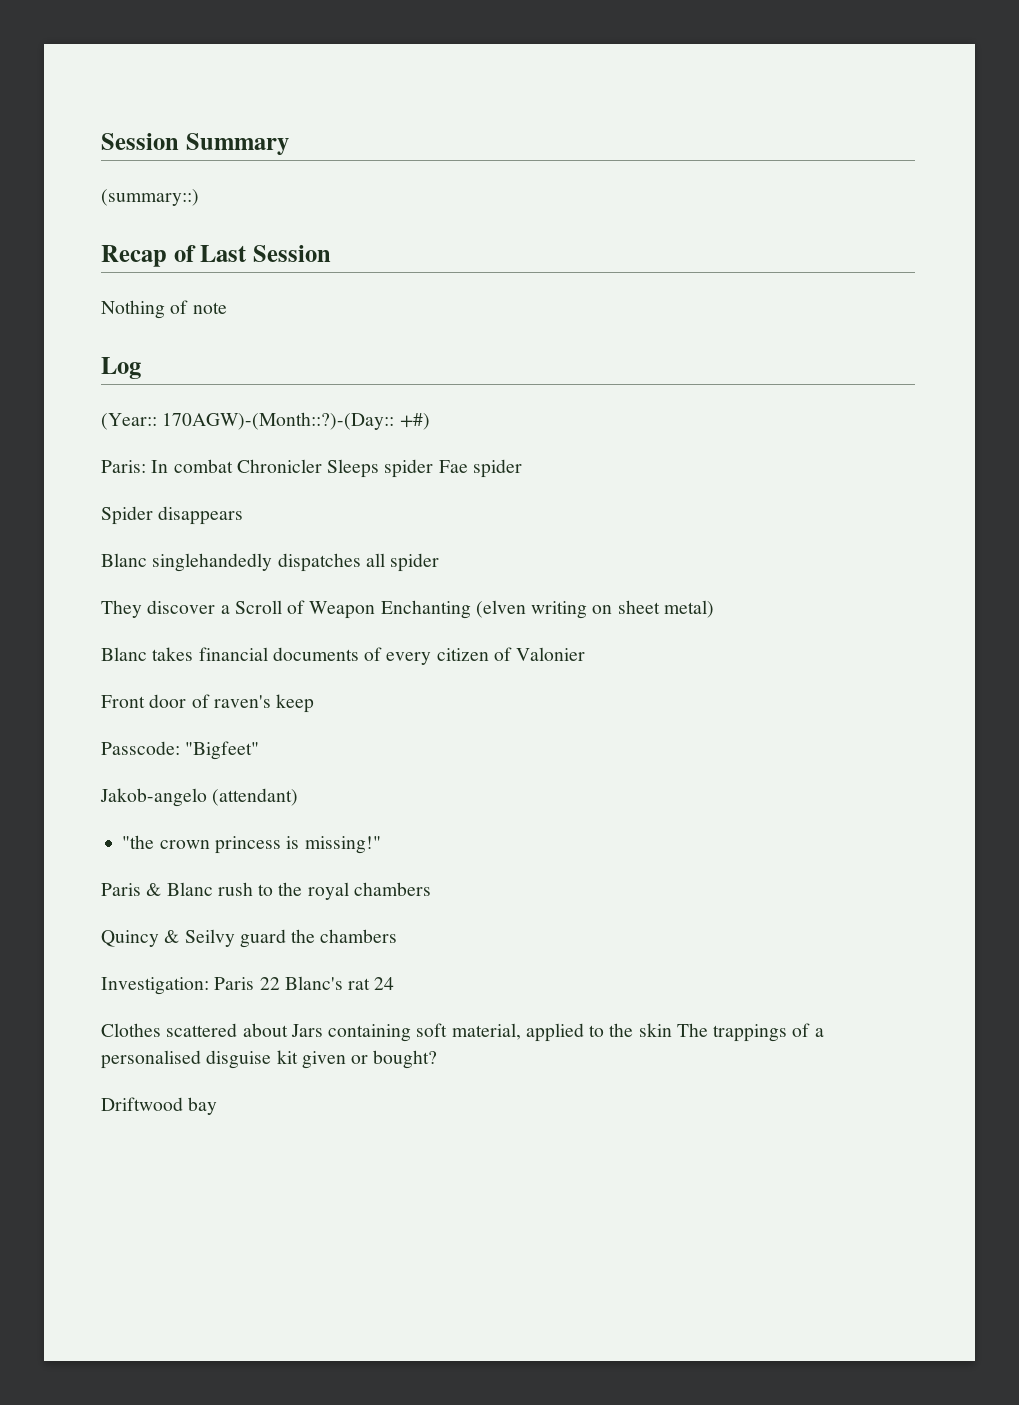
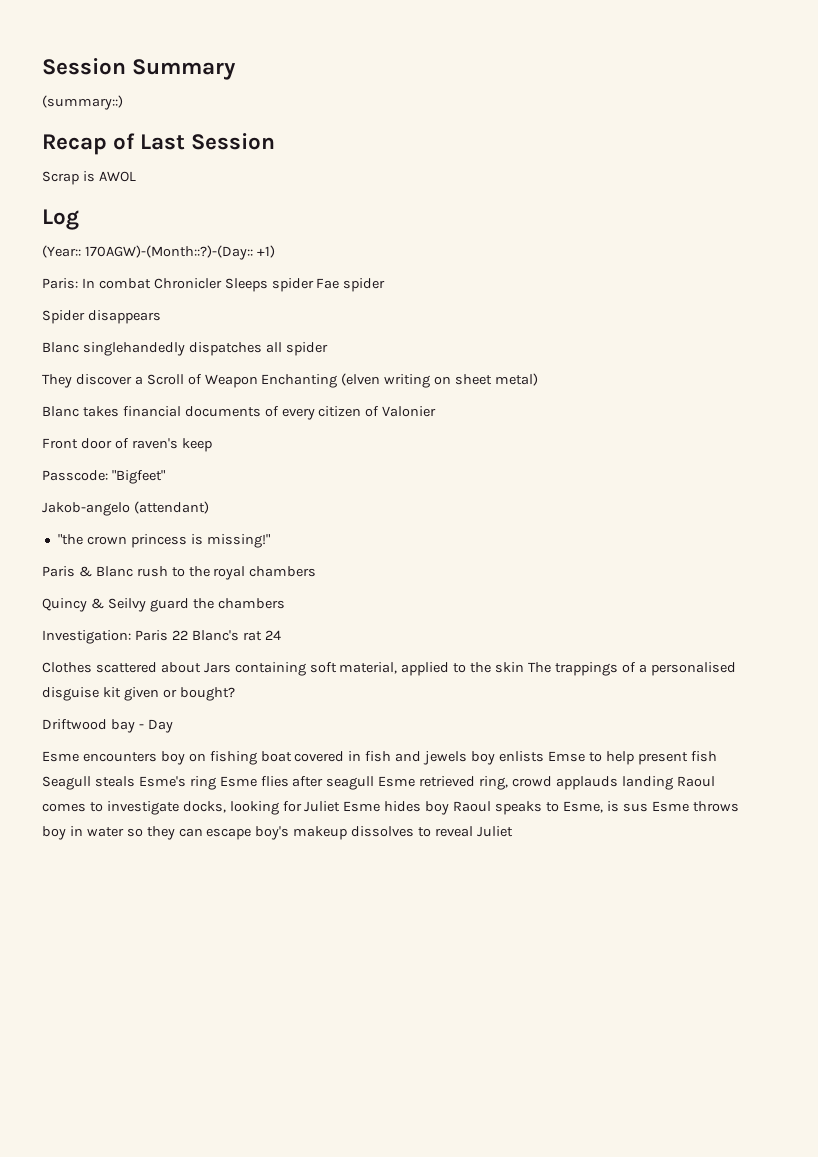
[101,300,227,319] Nothing of note -> [42,171,136,185] Scrap is AWOL
[399,413,430,430] +#) -> [256,245,275,258] +1)
(218, 1106) none -> [138,719,173,733] [42,751,717,765] [42,776,715,790] [42,801,739,815] [42,826,513,840] - Day // Esme encounters boy on fishing boat covered in fish and jewels boy enlists Emse to help present fish Seagull steals Esme's ring Esme flies after seagull Esme retrieved ring, crowd applauds landing Raoul comes to investigate docks, looking for Juliet Esme hides boy Raoul speaks to Esme, is sus Esme throws boy in water so they can escape boy's makeup dissolves to reveal Juliet

